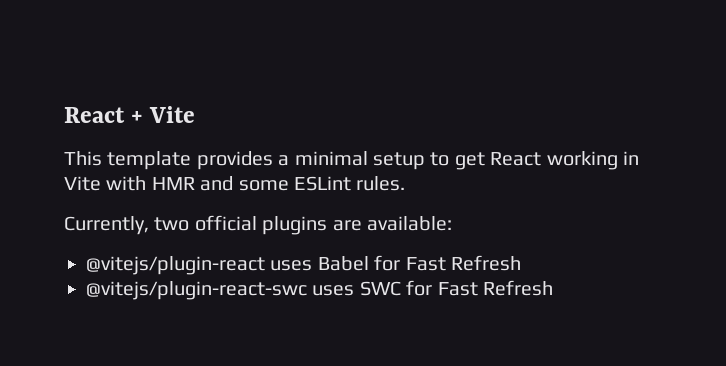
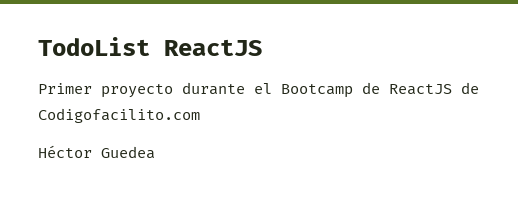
[64,106,196,123] [64,151,639,170] [64,176,406,191] [64,215,452,235] [86,255,521,275] [86,280,553,300] React + Vite // This template provides a minimal setup to get React working in Vite with HMR and some ESLint rules. // Currently, two official plugins are available: // @vitejs/plugin-react uses Babel for Fast Refresh // @vitejs/plugin-react-swc uses SWC for Fast Refresh -> [38,37,262,56] [38,82,479,98] [38,108,200,123] [38,145,155,159] TodoList ReactJS // Primer proyecto durante el Bootcamp de ReactJS de Codigofacilito.com // Héctor Guedea

